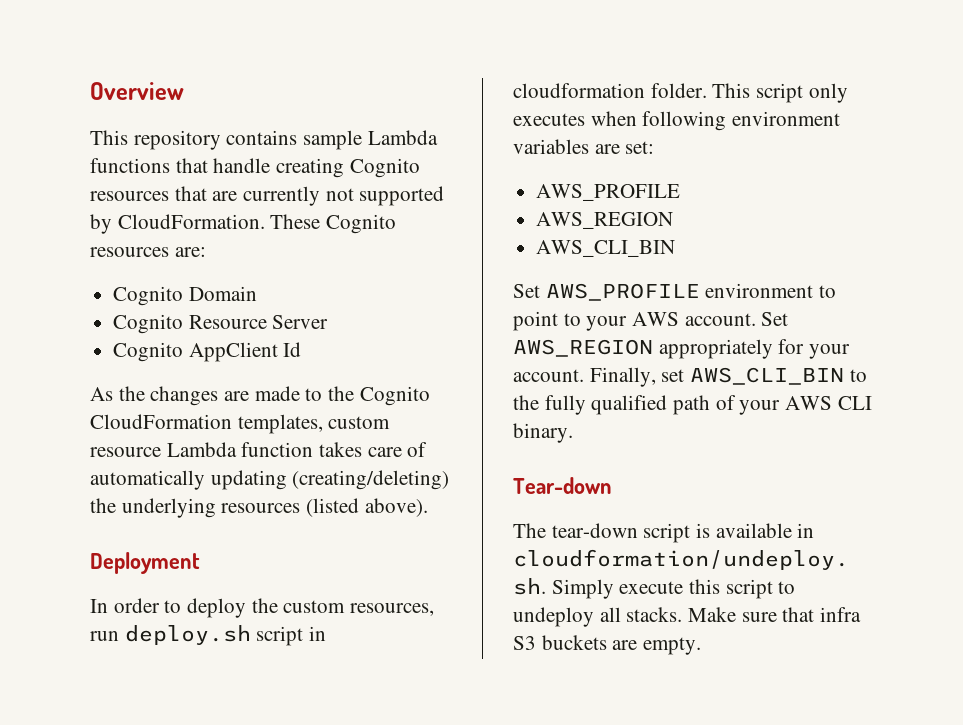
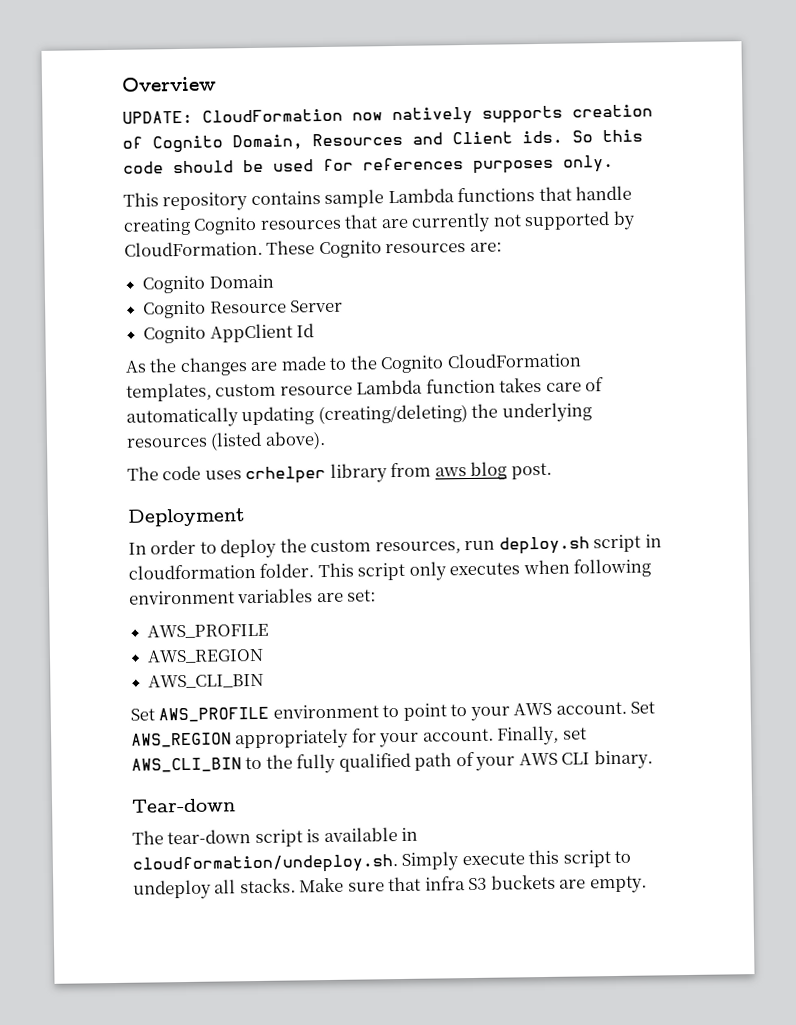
(184, 91) none -> [122,104,653,126] [122,129,643,153] [123,154,614,174] // UPDATE: CloudFormation now natively supports creation of Cognito Domain, Resources and Client ids. So this code should be used for references purposes only.
(428, 507) none -> [127,461,552,485] // The code uses crhelper library from aws blog post.

